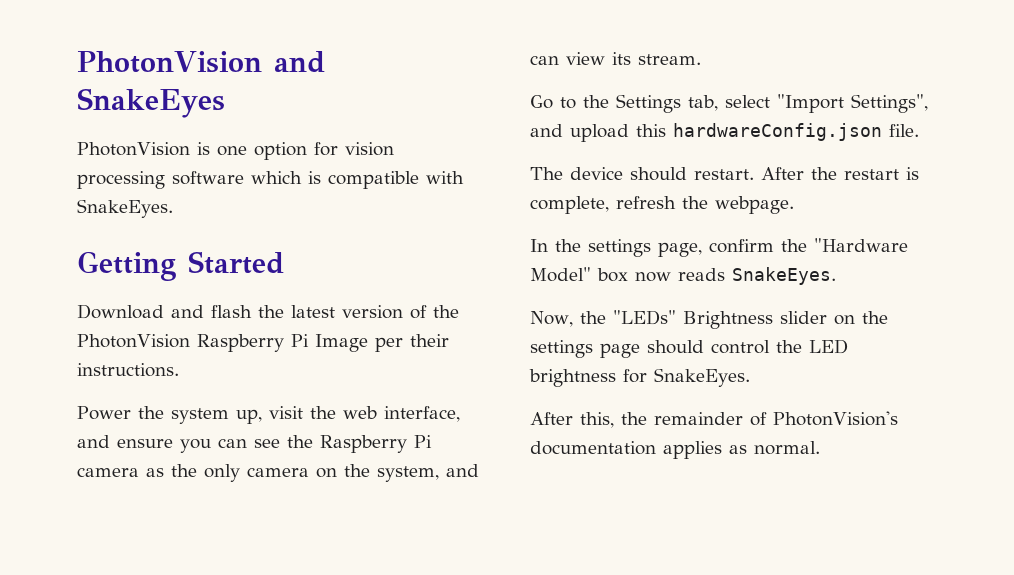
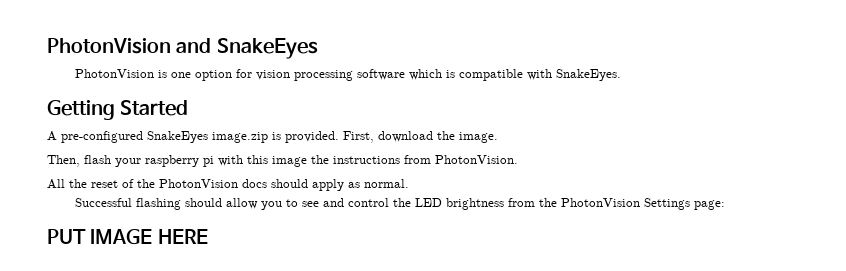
[77,304,459,319] [77,334,449,352] [77,363,179,377] [77,406,460,424] [77,435,432,453] [77,464,479,482] [530,52,701,65] [530,94,928,113] [530,123,919,142] [530,167,919,181] [530,196,794,214] [530,238,908,257] [530,267,836,285] [530,310,888,329] [530,339,848,358] [529,368,750,387] [530,411,898,428] [530,441,820,459] Download and flash the latest version of the PhotonVision Raspberry Pi Image per their instructions. // Power the system up, visit the web interface, and ensure you can see the Raspberry Pi camera as the only camera on the system, and can view its stream. // Go to the Settings tab, select "Import Settings", and upload this hardwareConfig.json file. // The device should restart. After the restart is complete, refresh the webpage. // In the settings page, confirm the "Hardware Model" box now reads SnakeEyes. // Now, the "LEDs" Brightness slider on the settings page should control the LED brightness for SnakeEyes. // After this, the remainder of PhotonVision's documentation applies as normal. -> [47,131,498,143] [47,155,518,167] [47,179,409,191] [75,198,726,210] [47,229,208,245] A pre-configured SnakeEyes image.zip is provided. First, download the image. // Then, flash your raspberry pi with this image the instructions from PhotonVision. // All the reset of the PhotonVision docs should apply as normal. // Successful flashing should allow you to see and control the LED brightness from the PhotonVision Settings page: // PUT IMAGE HERE

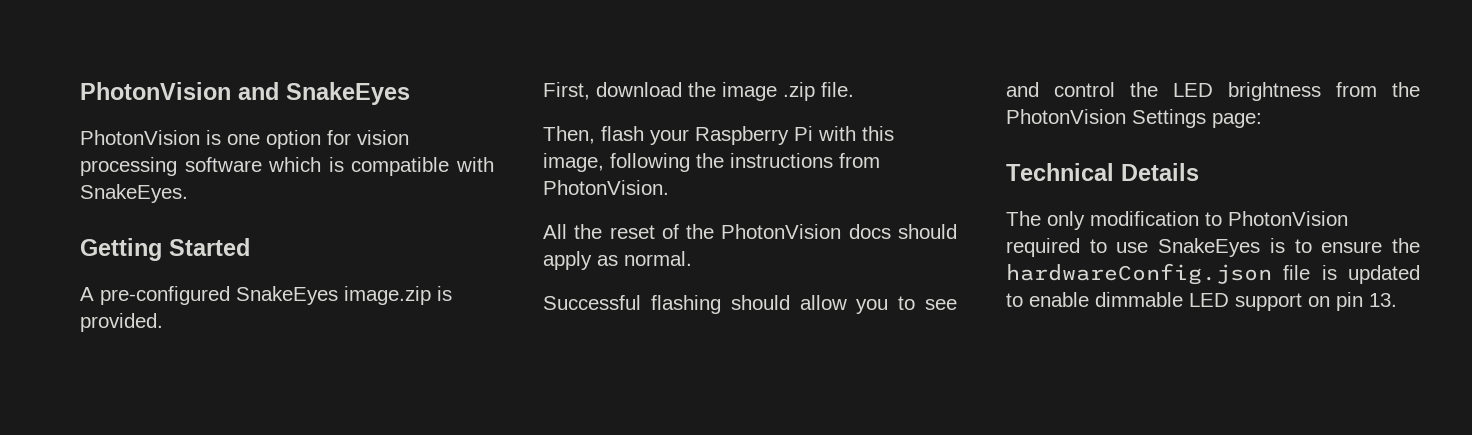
(339, 137) none -> (163, 322) //
[459,132,498,143] image. -> [722,82,854,101] image .zip file.
[145,155,307,167] raspberry pi with this image -> [695,126,894,145] [543,153,690,172] Raspberry Pi with this image, following
[47,229,208,245] PUT IMAGE HERE -> [1006,163,1199,181] [1006,211,1348,230] [1006,238,1420,257] [1006,263,1420,285] [1006,292,1397,311] Technical Details // The only modification to PhotonVision required to use SnakeEyes is to ensure the hardwareConfig.json file is updated to enable dimmable LED support on pin 13.

